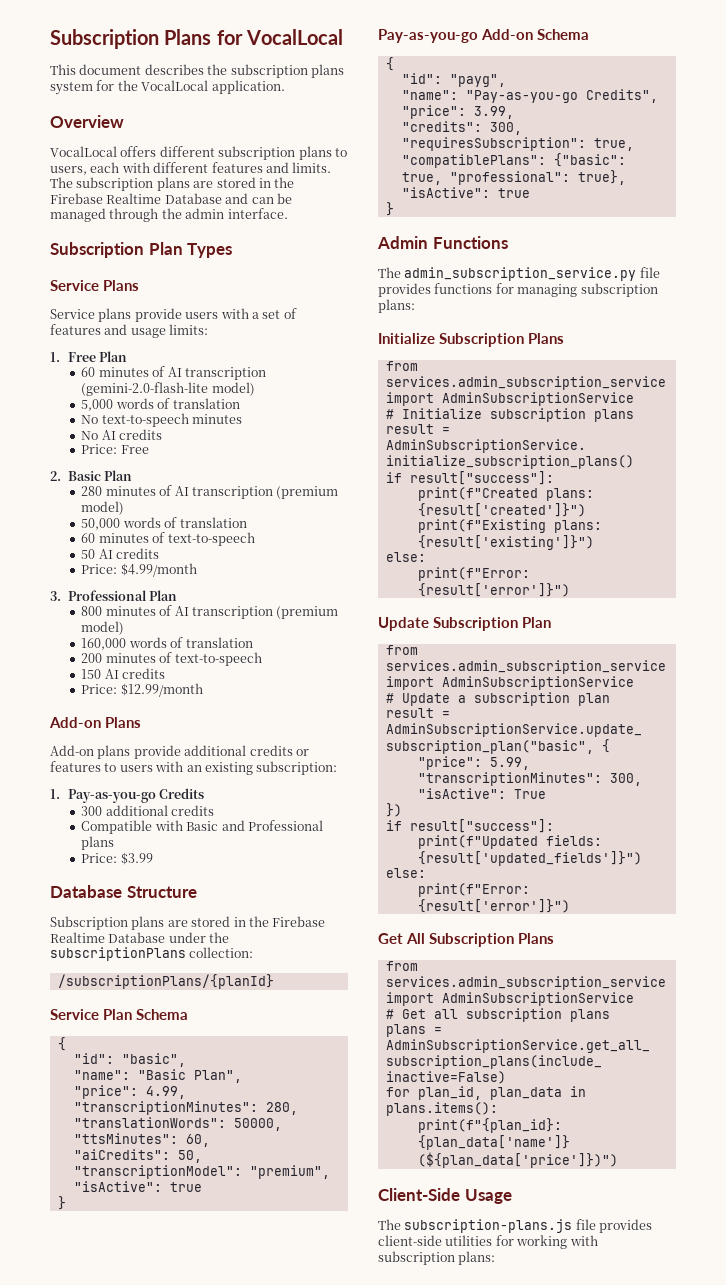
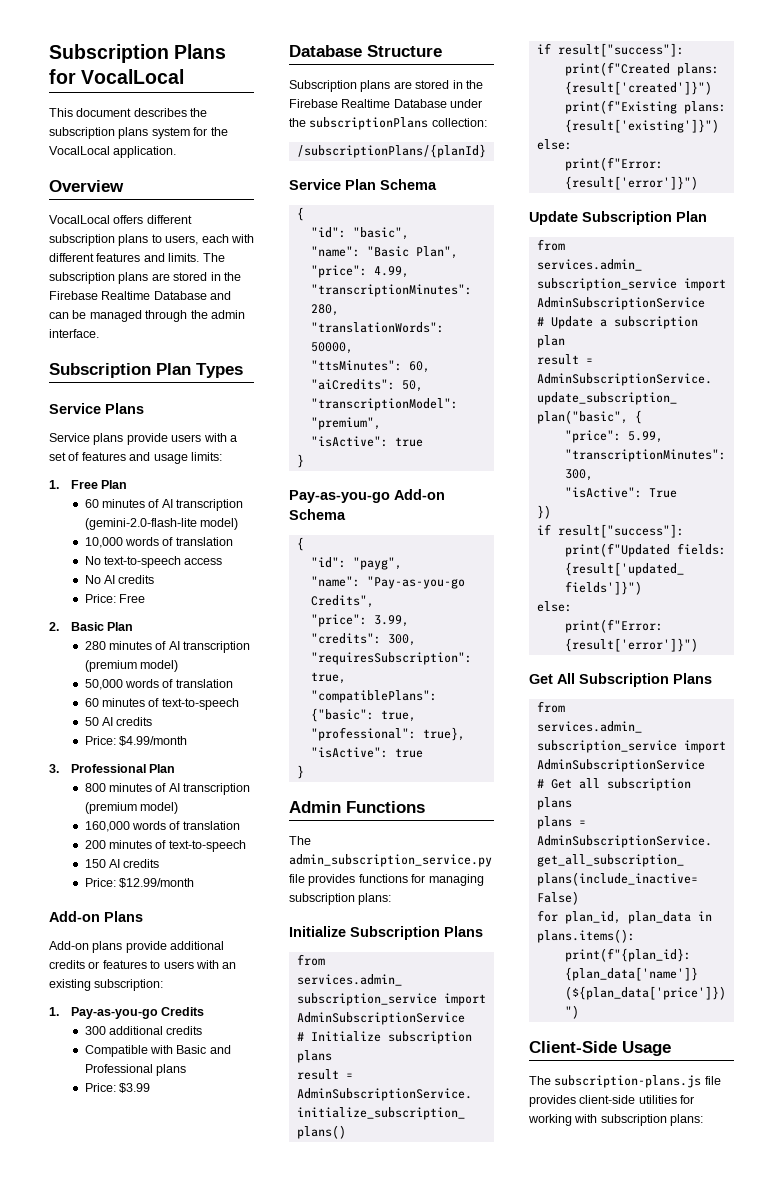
[81,399,114,411] 5,000 -> [84,537,123,548] 10,000
[192,414,243,424] minutes -> [184,558,223,565] access

